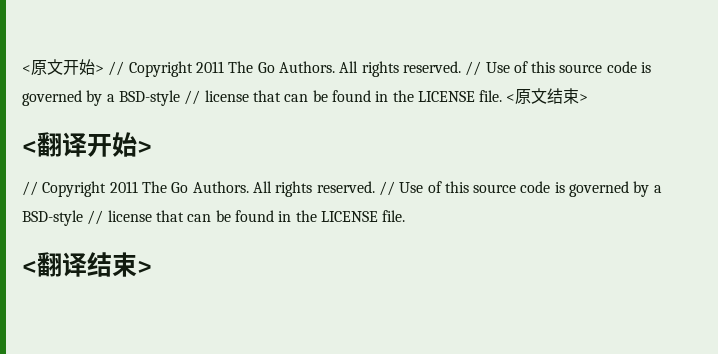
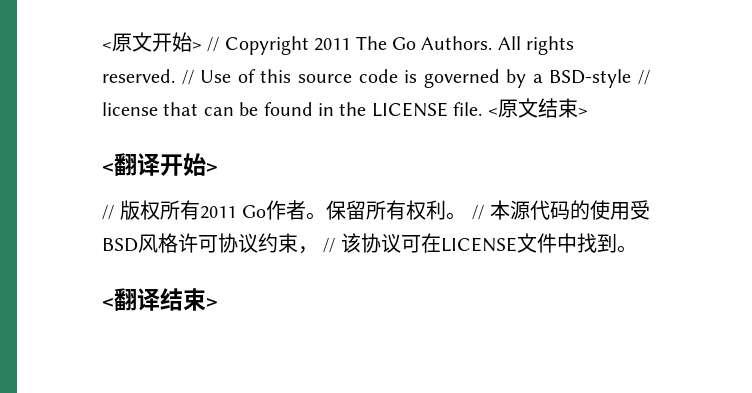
[42,181,662,197] [22,210,406,226] Copyright 2011 The Go Authors. All rights reserved. // Use of this source code is governed by a BSD-style // license that can be found in the LICENSE file. -> [120,200,650,220] [102,233,637,254] 版权所有2011 Go作者。保留所有权利。 // 本源代码的使用受BSD风格许可协议约束， // 该协议可在LICENSE文件中找到。

